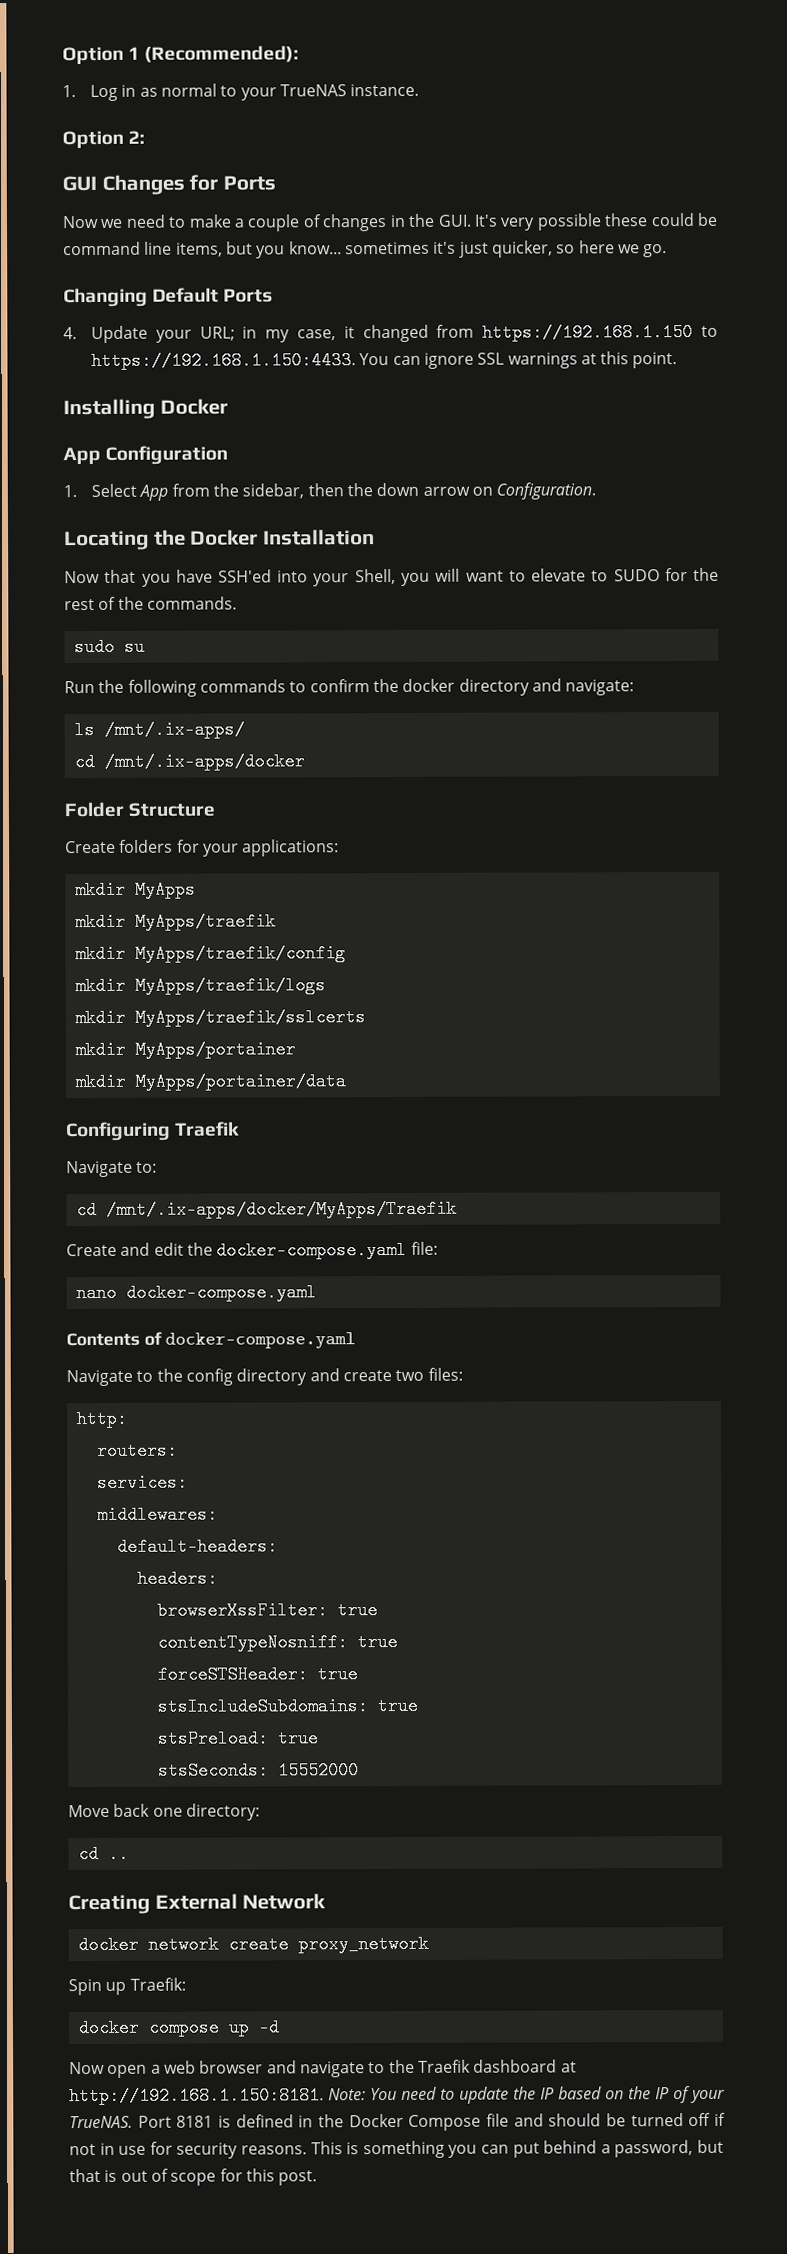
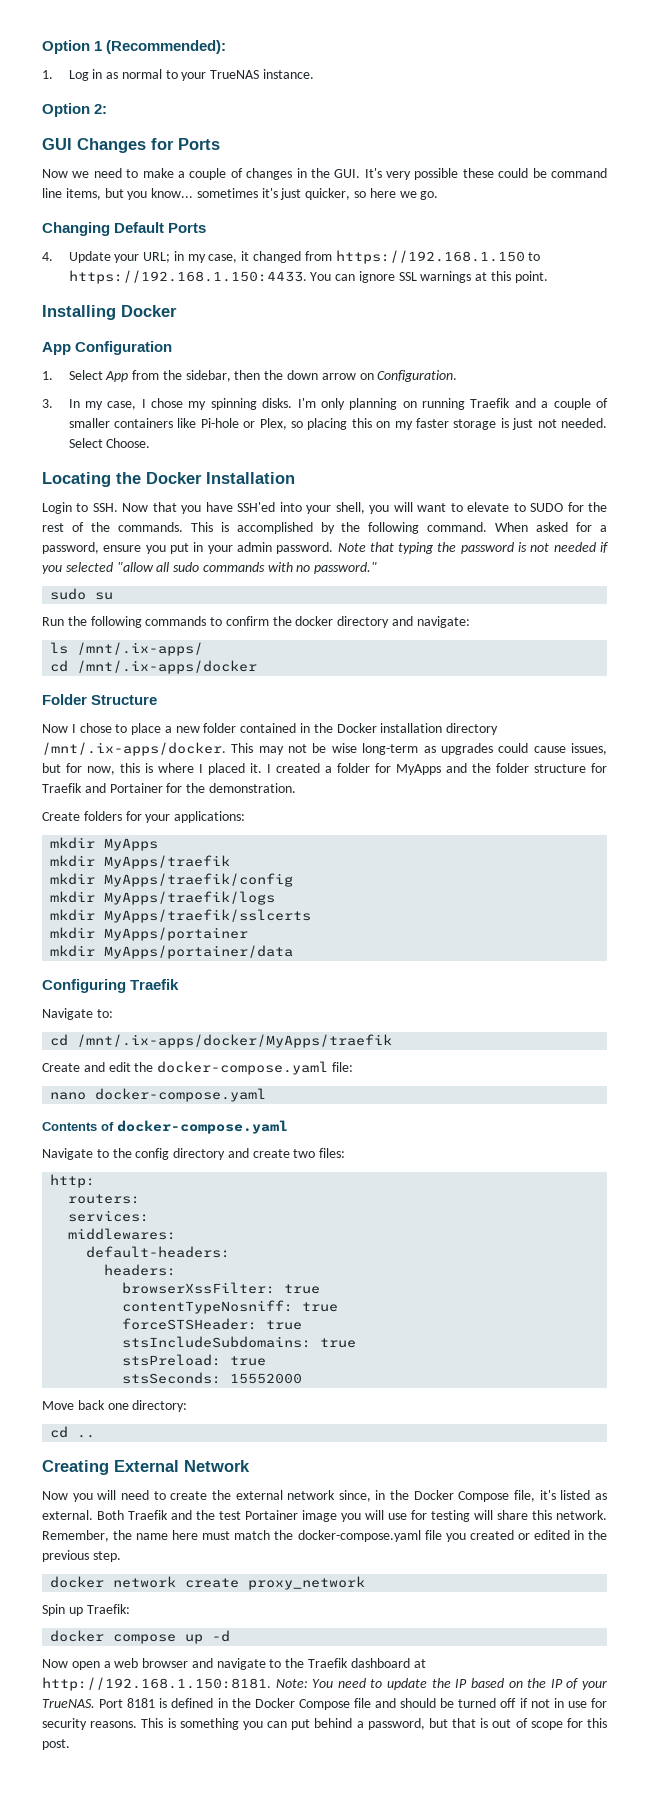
(597, 491) none -> [42,398,608,410] [68,418,607,430] [68,438,151,448] // 3. In my case, I chose my spinning disks. I'm only planning on running Traefik and a couple of smaller containers like Pi-hole or Plex, so placing this on my faster storage is just not needed. Select Choose.
(375, 537) none -> [42,502,118,514] Login to SSH.
[354,568,396,585] Shell, -> [335,502,365,514] shell,
(237, 603) none -> [190,522,608,534] [42,542,608,554] [42,562,378,574] This is accomplished by the following command. When asked for a password, ensure you put in your admin password. Note that typing the password is not needed if you selected "allow all sudo commands with no password."
(216, 809) none -> [42,723,499,735] [42,742,608,756] [42,763,607,775] [42,783,296,793] // Now I chose to place a new folder contained in the Docker installation directory /mnt/.ix-apps/docker. This may not be wise long-term as upgrades could cause issues, but for now, this is where I placed it. I created a folder for MyApps and the folder structure for Traefik and Portainer for the demonstration.
[105,1199,457,1219] /mnt/.ix-apps/docker/MyApps/Traefik -> [77,1034,393,1048] /mnt/.ix-apps/docker/MyApps/traefik
(327, 1901) none -> [42,1490,607,1502] [42,1510,607,1522] [42,1530,607,1542] [42,1550,121,1562] // Now you will need to create the external network since, in the Docker Compose file, it's listed as external. Both Traefik and the test Portainer image you will use for testing will share this network. Remember, the name here must match the docker-compose.yaml file you created or edited in the previous step.

